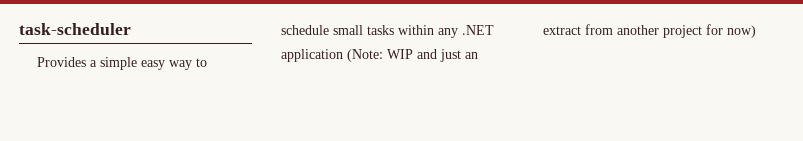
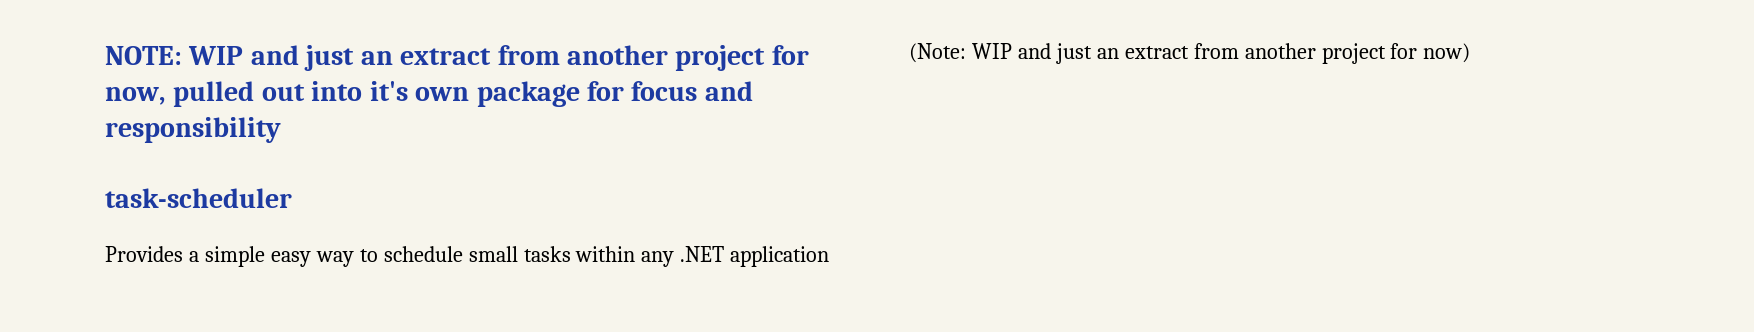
(19, 29) none -> [105,45,809,71] [105,81,753,107] [105,117,281,143] NOTE: WIP and just an extract from another project for now, pulled out into it's own package for focus and responsibility //

